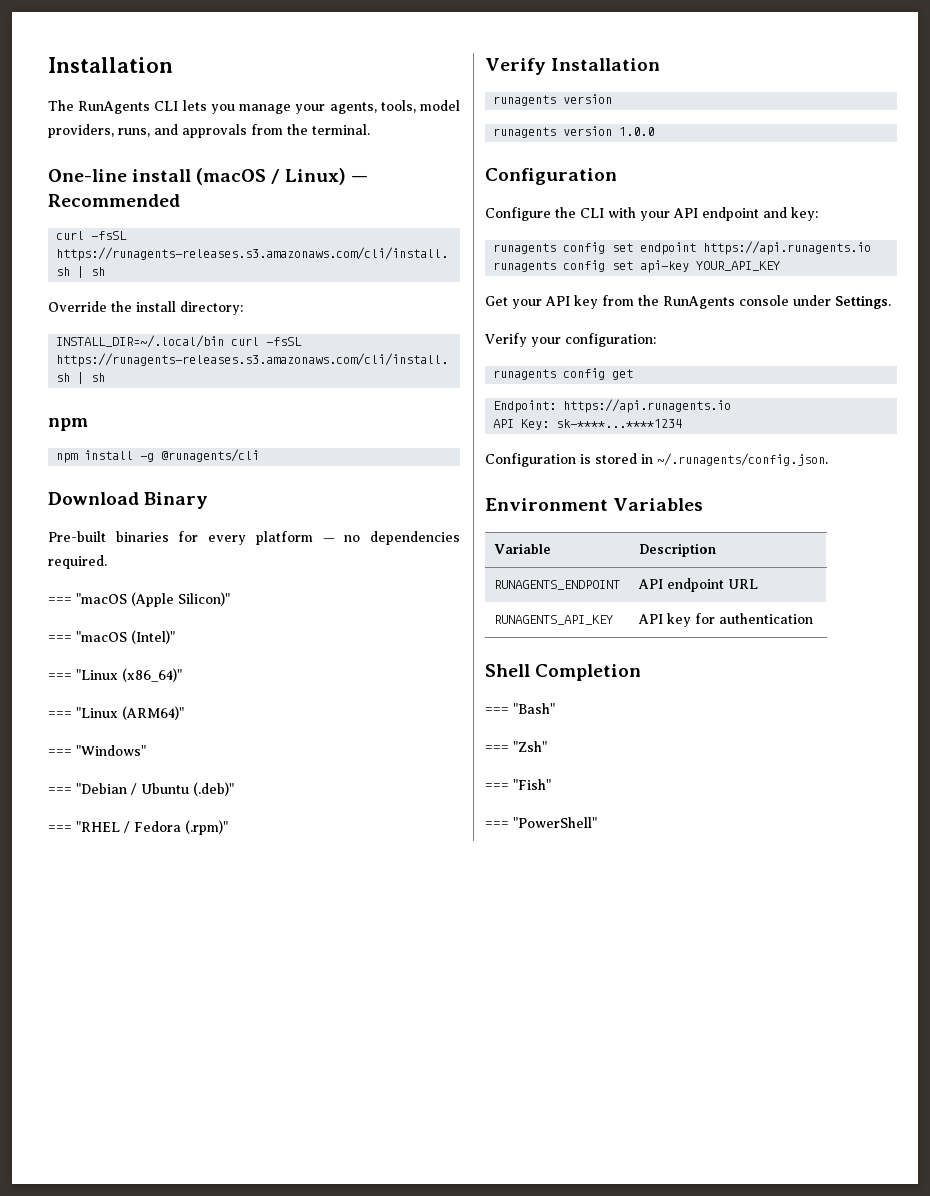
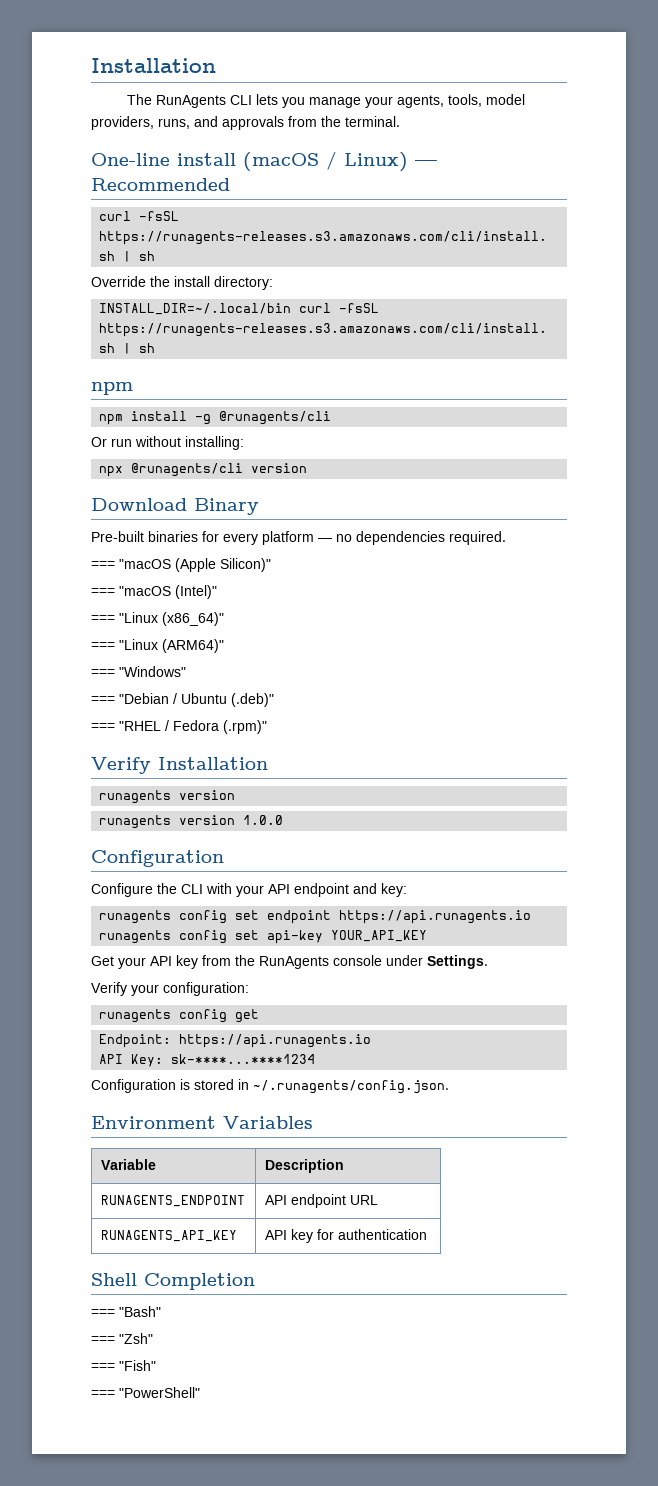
(260, 455) none -> [91,436,244,450] [99,463,308,477] // Or run without installing: // npx @runagents/cli version

